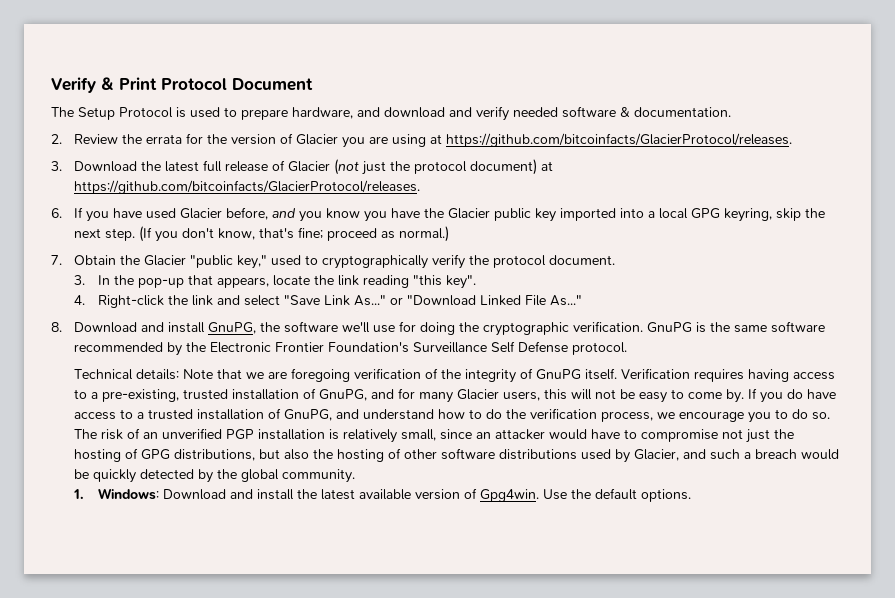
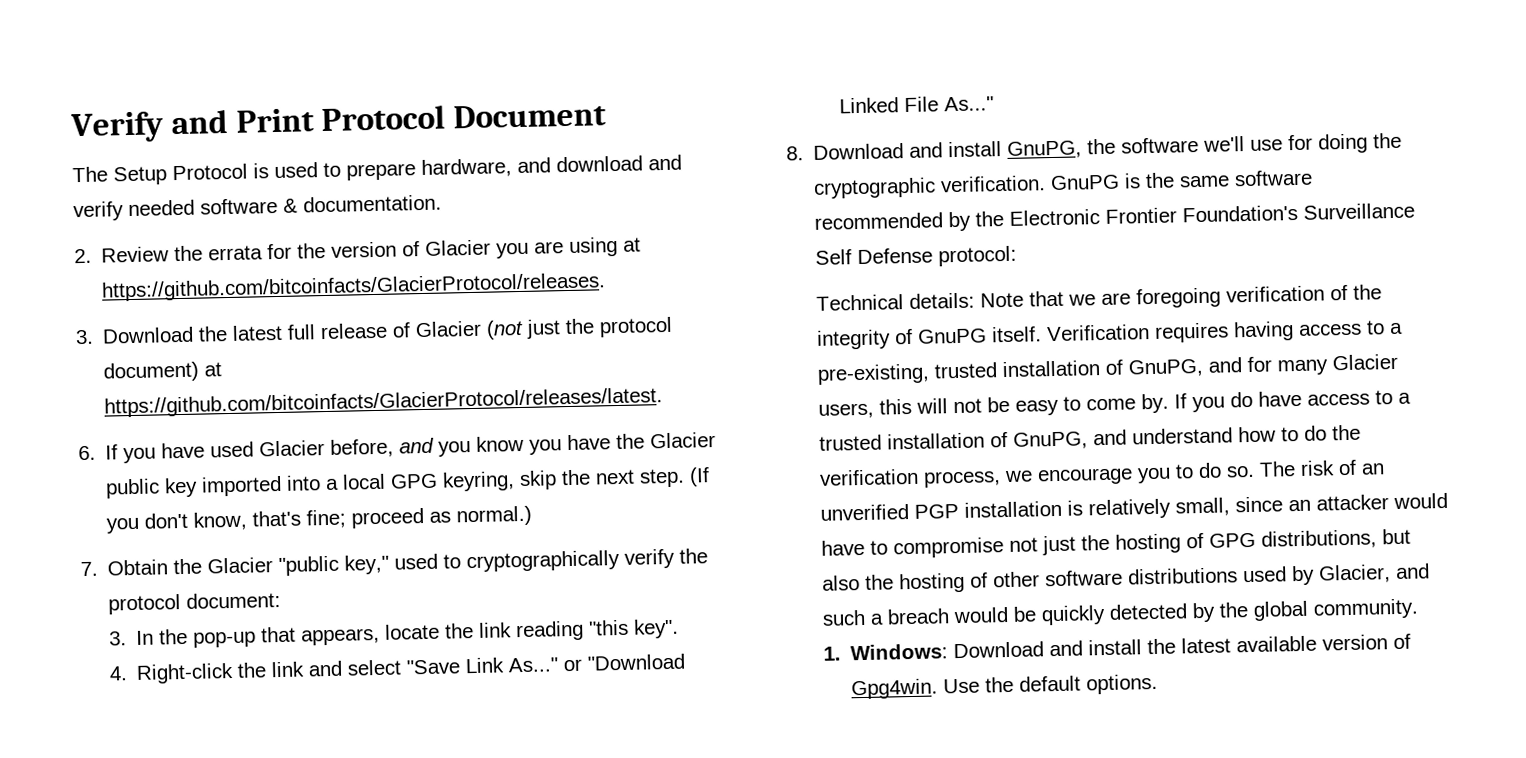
[101,77,114,90] & -> [170,109,228,135] and
[74,180,421,194] https://github.com/bitcoinfacts/GlacierProtocol/releases. -> [104,387,664,418] https://github.com/bitcoinfacts/GlacierProtocol/releases/latest.
[549,255,616,265] document. -> [186,591,282,609] document:
[572,342,628,355] protocol. -> [938,245,1018,267] protocol:

